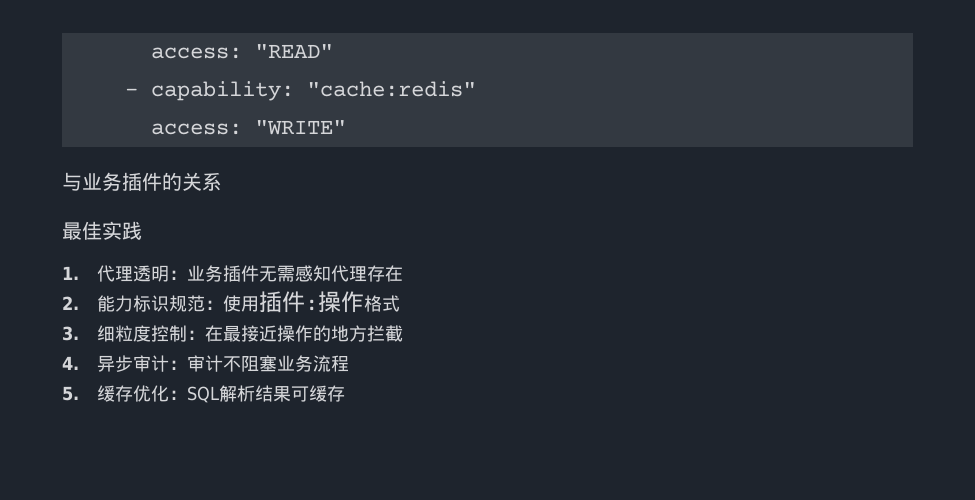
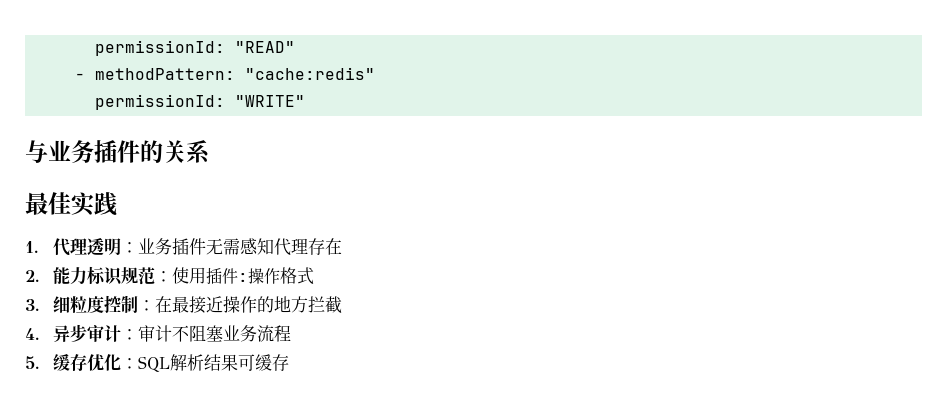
[150,47,242,59] access: -> [95,40,226,56] permissionId:
[150,81,294,101] capability: -> [95,68,236,80] methodPattern:
[150,123,242,135] access: -> [95,94,226,110] permissionId:

